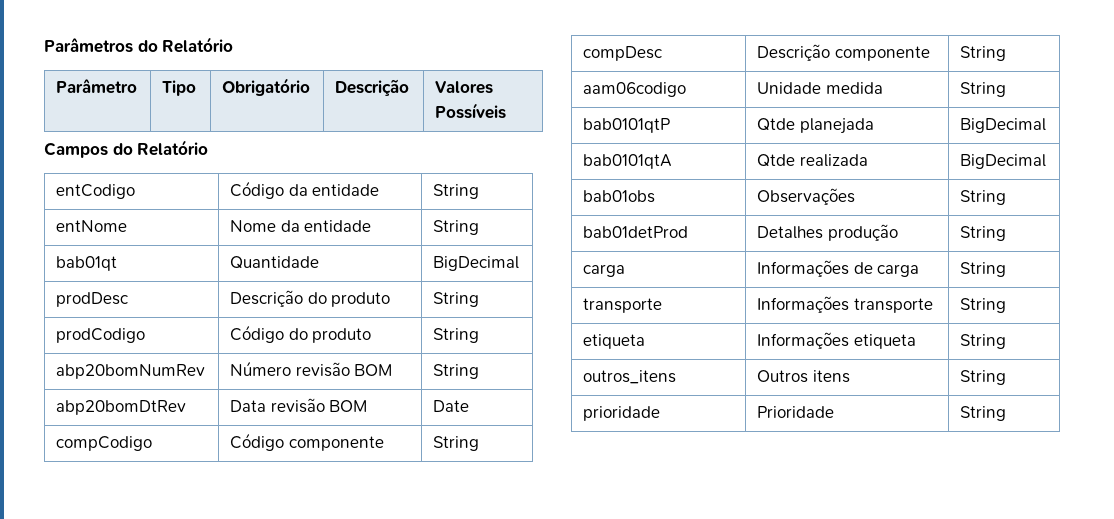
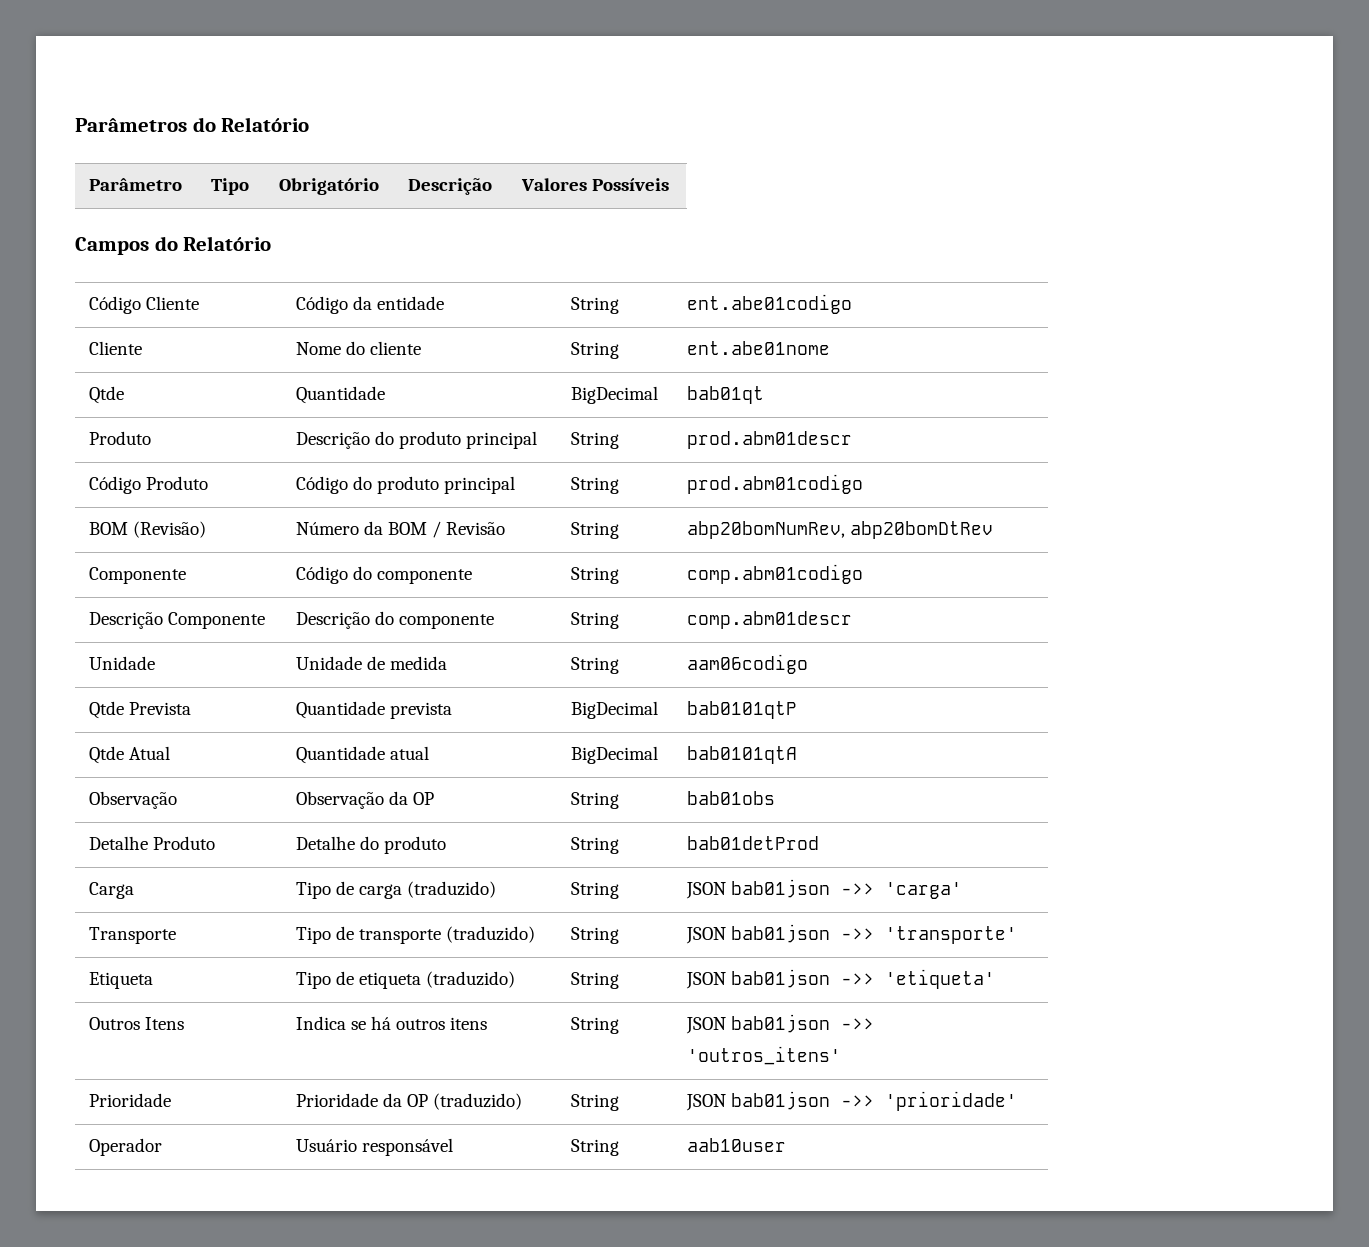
[56,184,136,199] entCodigo -> [89,296,200,314] Código Cliente
[56,220,128,232] // entNome -> [687,294,853,314] [89,341,143,355] | ent.abe01codigo // Cliente
[280,220,372,232] [433,220,480,235] [56,256,118,271] da entidade | String // bab01qt -> [346,341,422,355] [571,342,620,359] [687,341,831,355] [89,386,125,404] do cliente | String | ent.abe01nome // Qtde
[56,292,129,307] // prodDesc -> [687,386,765,404] [89,431,152,445] | bab01qt // Produto
[433,292,480,307] [56,328,146,343] | String // prodCodigo -> [466,431,538,449] [571,432,620,449] [687,431,853,449] [89,476,209,494] principal | String | prod.abm01descr // Código Produto
[433,328,480,343] [56,364,206,379] | String // abp20bomNumRev -> [444,476,516,494] [571,477,620,494] [687,474,864,494] [89,521,207,538] principal | String | prod.abm01codigo // BOM (Revisão)
[295,362,393,377] [433,364,480,379] [56,400,187,415] [230,398,368,413] [433,400,470,412] [56,436,153,451] [230,433,384,451] [433,436,480,451] [583,46,663,61] [757,44,930,61] [960,46,1007,61] [583,82,687,97] [757,82,822,94] revisão BOM | String // abp20bomDtRev | Data revisão BOM | Date // compCodigo | Código componente | String // compDesc | Descrição componente | String // aam06codigo | Unidade -> [364,521,506,538] [571,522,620,539] [687,521,994,539] [89,567,187,584] [296,566,473,584] [571,567,620,584] [687,564,864,584] [89,612,266,629] [296,611,495,629] [571,612,620,629] [687,611,853,629] [89,656,156,670] [296,656,386,670] da BOM / Revisão | String | abp20bomNumRev, abp20bomDtRev // Componente | Código do componente | String | comp.abm01codigo // Descrição Componente | Descrição do componente | String | comp.abm01descr // Unidade | Unidade de
[583,118,671,133] [757,118,874,134] [960,118,1047,133] [583,154,673,169] [757,154,868,167] [960,154,1047,169] [583,190,656,203] [757,188,856,205] [960,190,1007,205] [583,226,689,238] [757,224,898,241] [960,226,1007,241] [583,264,626,277] [757,260,850,277] // bab0101qtP | Qtde planejada | BigDecimal // bab0101qtA | Qtde realizada | BigDecimal // bab01obs | Observações | String // bab01detProd | Detalhes produção | String // carga | Informações -> [687,654,809,674] [89,701,192,719] [296,701,453,719] [571,701,659,719] [687,701,798,719] [89,746,171,764] [296,746,430,764] [571,746,659,764] [687,746,798,764] [89,791,178,809] [296,791,435,809] [571,792,620,809] [687,791,776,805] [89,836,216,850] [296,836,447,854] [571,837,620,854] [687,836,820,850] [89,882,135,899] [296,882,332,899] | aam06codigo // Qtde Prevista | Quantidade prevista | BigDecimal | bab0101qtP // Qtde Atual | Quantidade atual | BigDecimal | bab0101qtA // Observação | Observação da OP | String | bab01obs // Detalhe Produto | Detalhe do produto | String | bab01detProd // Carga | Tipo
[960,262,1007,277] [583,298,663,313] [757,296,933,313] [960,298,1007,313] [583,334,646,349] [757,332,916,349] [960,334,1007,349] [583,370,677,384] [757,370,850,383] [960,370,1007,385] [583,406,661,421] [757,406,835,418] [960,406,1007,421] | String // transporte | Informações transporte | String // etiqueta | Informações etiqueta | String // outros_itens | Outros itens | String // prioridade | Prioridade | String -> [407,881,497,898] [571,882,620,899] [686,879,963,899] [89,927,177,944] [296,926,536,944] [571,927,620,944] [686,924,1018,944] [89,972,154,989] [296,971,516,989] [571,972,620,989] [686,969,996,989] [89,1017,185,1030] [296,1016,488,1030] [571,1017,620,1034] [686,1014,875,1034] [687,1046,842,1065] [89,1093,172,1107] [296,1093,523,1110] [571,1094,620,1111] [686,1091,1018,1111] [89,1138,163,1156] [296,1138,454,1156] [571,1139,620,1156] [687,1138,787,1152] (traduzido) | String | JSON bab01json ->> 'carga' // Transporte | Tipo de transporte (traduzido) | String | JSON bab01json ->> 'transporte' // Etiqueta | Tipo de etiqueta (traduzido) | String | JSON bab01json ->> 'etiqueta' // Outros Itens | Indica se há outros itens | String | JSON bab01json ->> 'outros_itens' // Prioridade | Prioridade da OP (traduzido) | String | JSON bab01json ->> 'prioridade' // Operador | Usuário responsável | String | aab10user

